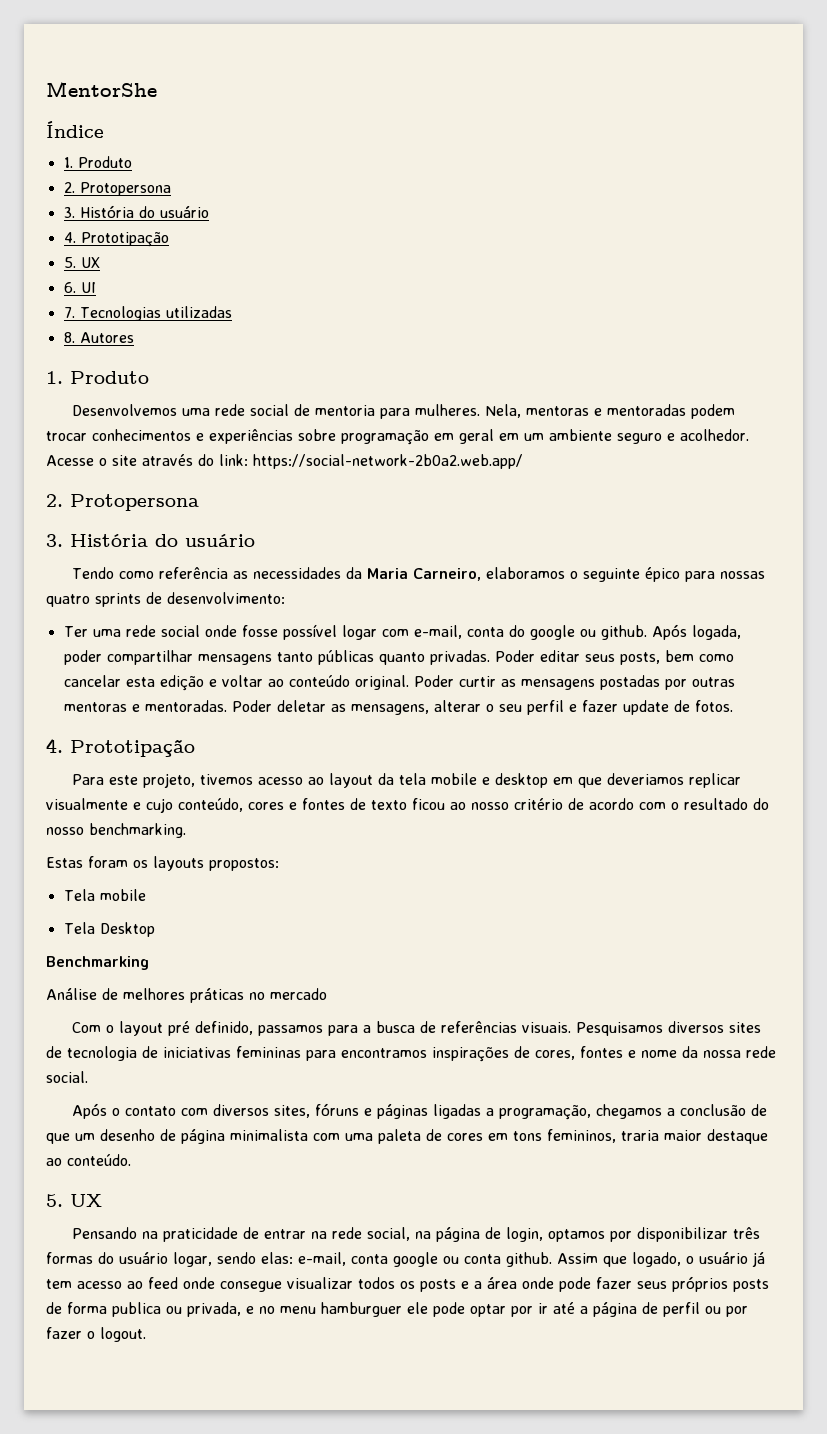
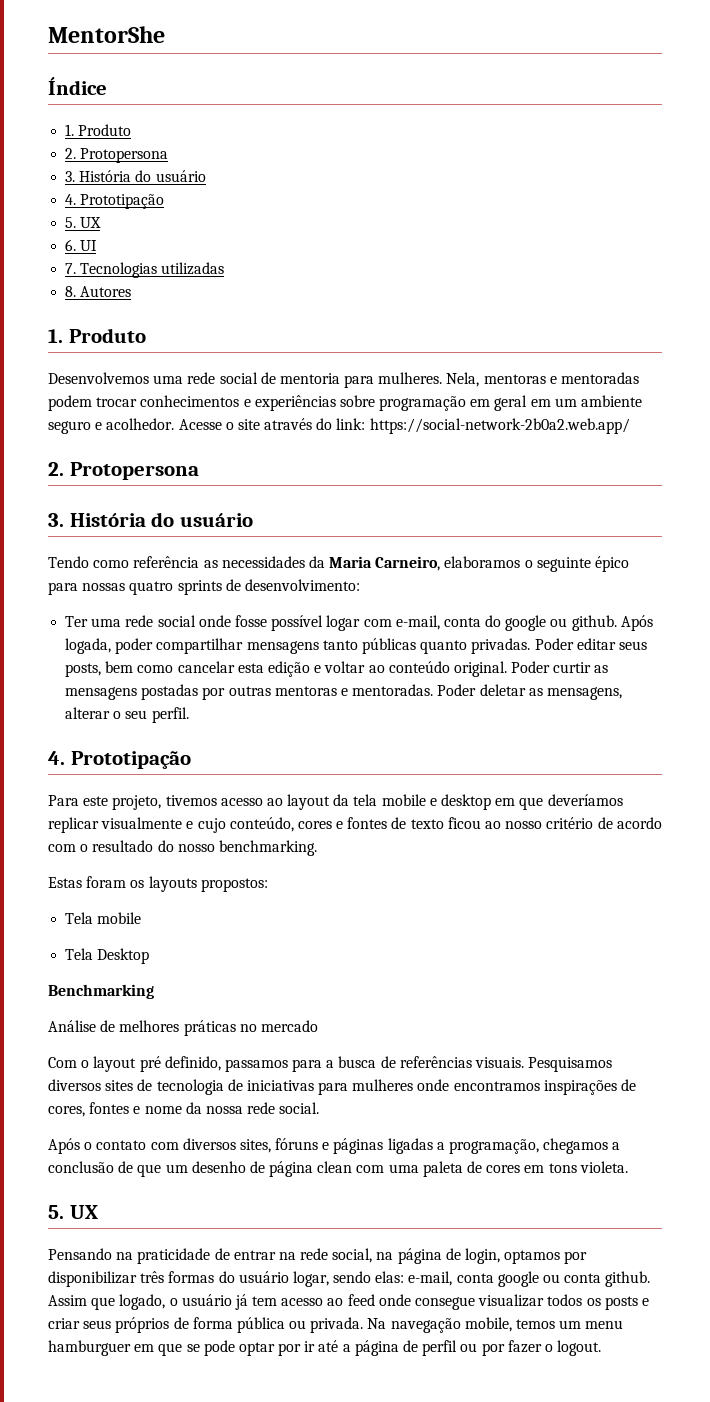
[526,700,733,715] perfil e fazer update de fotos. -> [151,707,189,723] perfil.
[607,773,685,785] deveriamos -> [547,794,623,806] deveríamos
[236,1046,336,1061] femininas para -> [318,1079,450,1095] para mulheres onde
[230,1129,308,1141] minimalista -> [317,1161,353,1173] clean
[547,1129,768,1144] [46,1154,131,1166] femininos, traria maior destaque ao conteúdo. -> [579,1161,628,1173] violeta.
[474,1277,632,1292] a área onde pode fazer -> [48,1318,80,1329] criar
[733,1279,769,1292] posts -> (170, 1325) none
[112,1302,428,1317] publica ou privada, e no menu hamburguer ele -> [236,1317,624,1333] [48,1340,200,1356] pública ou privada. Na navegação mobile, temos um menu hamburguer em que se

